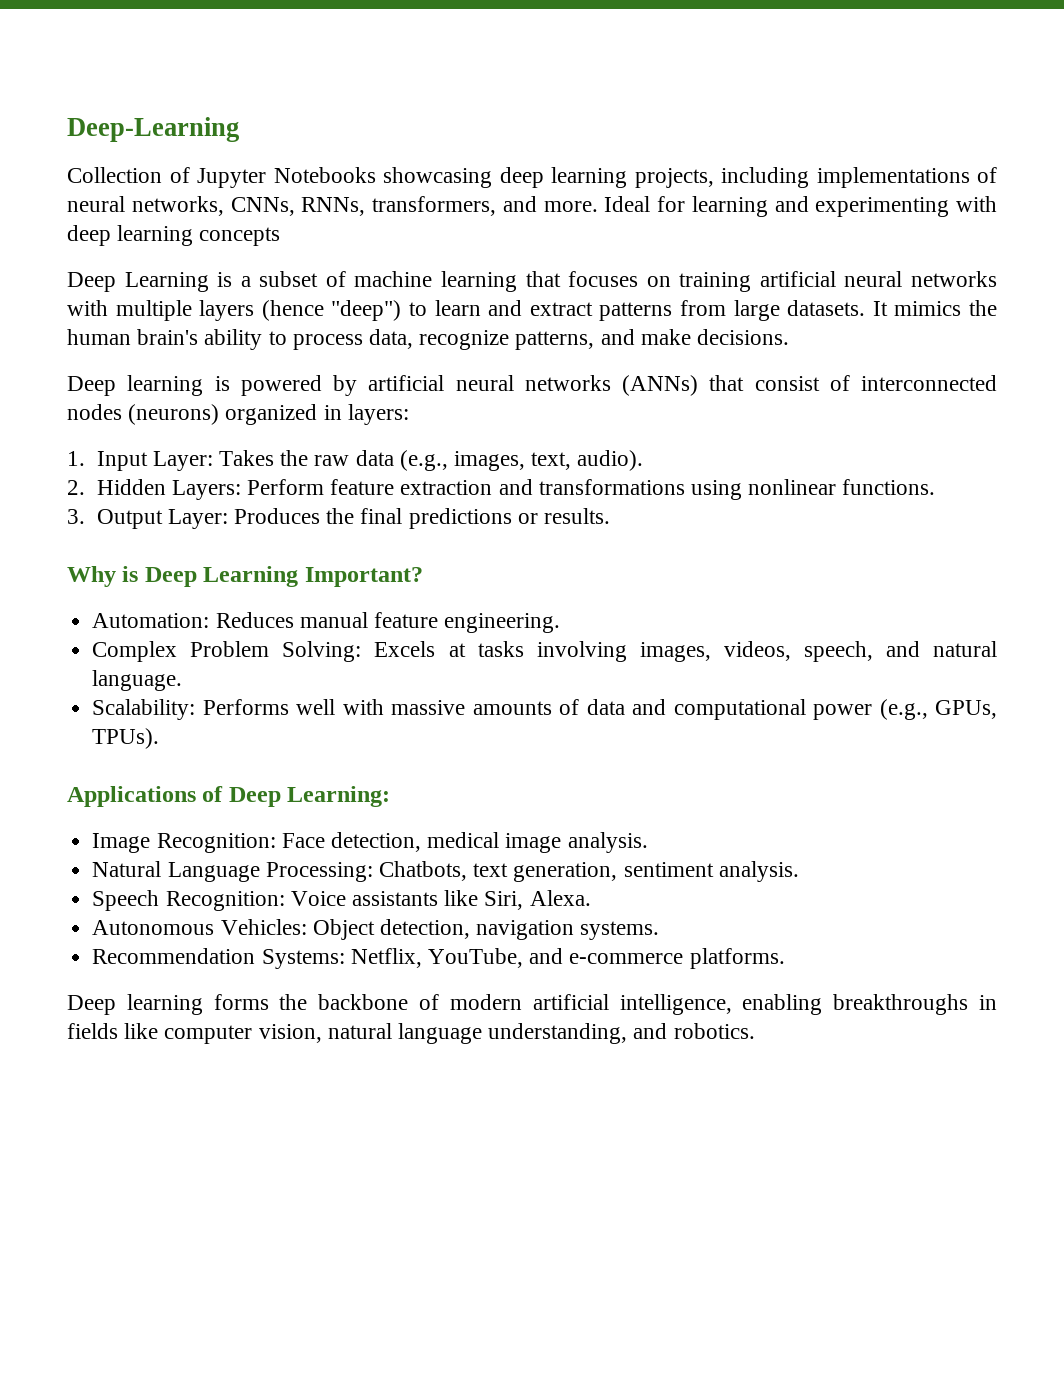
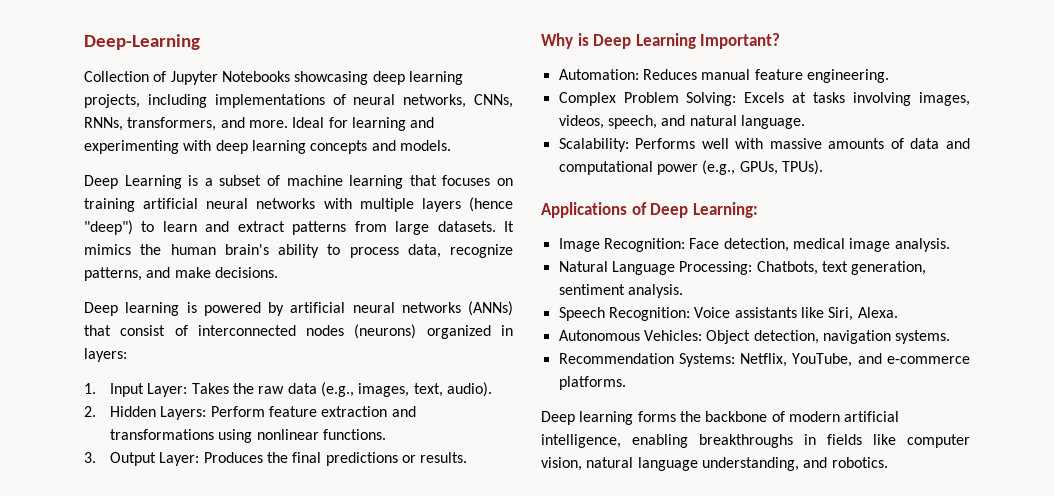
(281, 236) none -> [371,140,451,151] and models.

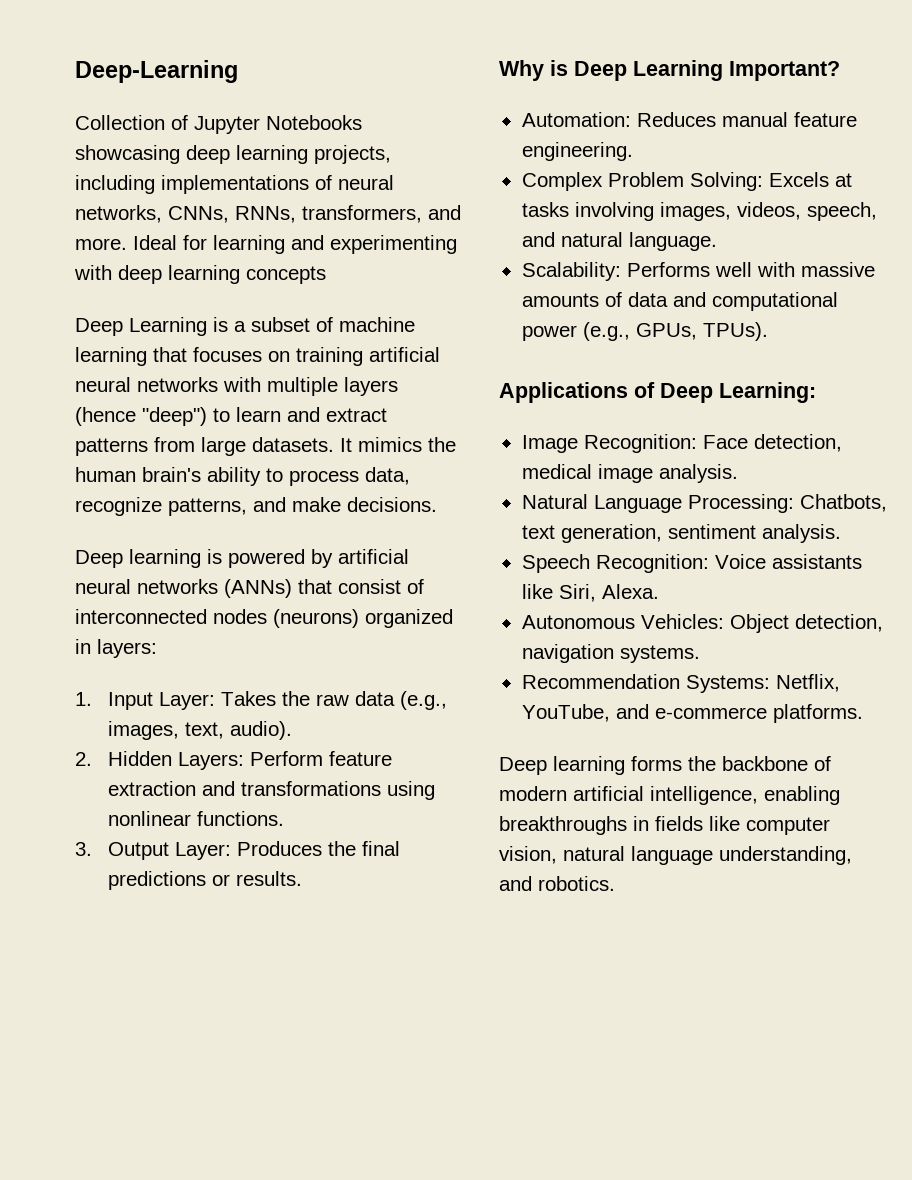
[371,140,451,151] and models. -> (326, 275) none

